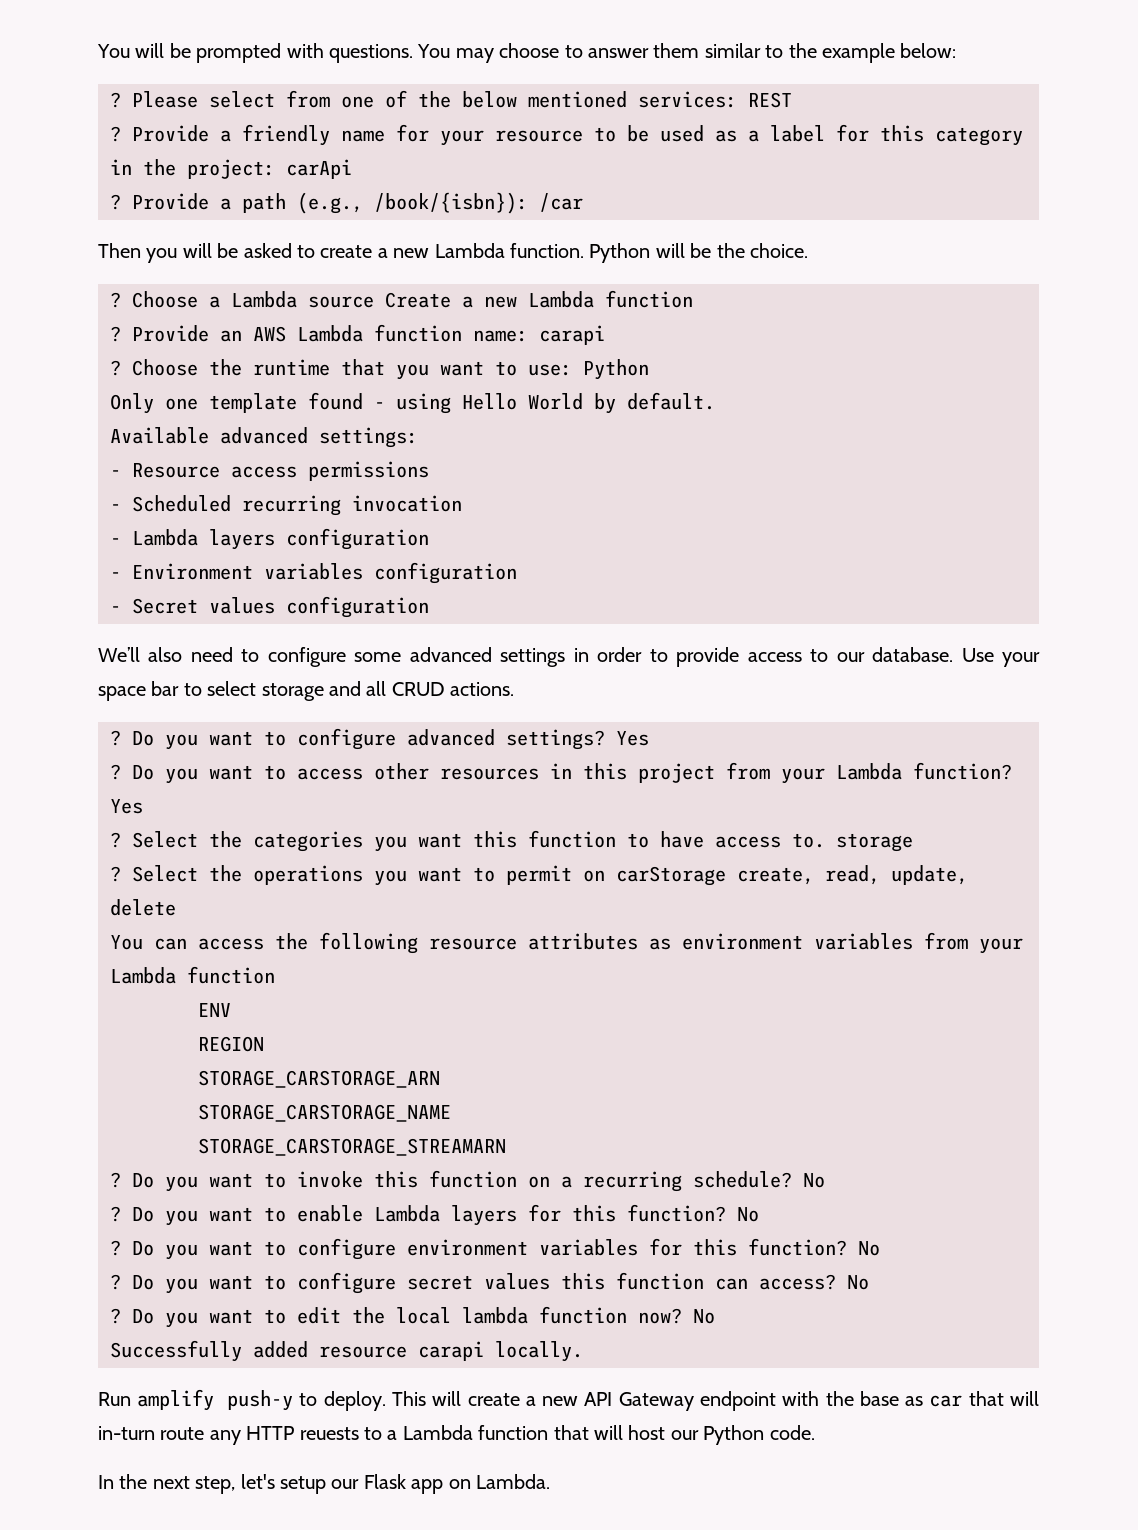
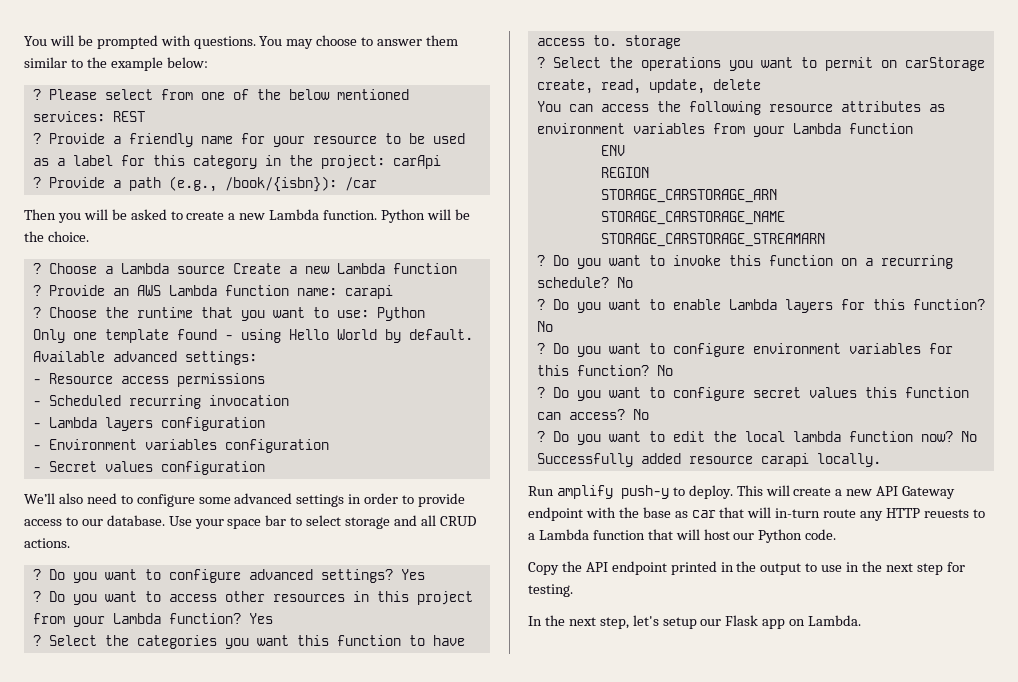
(815, 1432) none -> [528,561,965,575] [528,584,573,597] // Copy the API endpoint printed in the output to use in the next step for testing.

